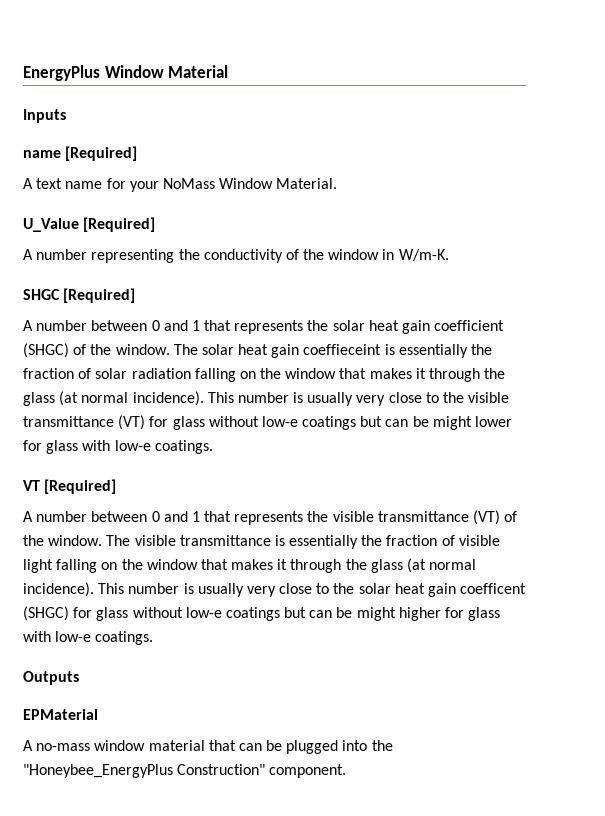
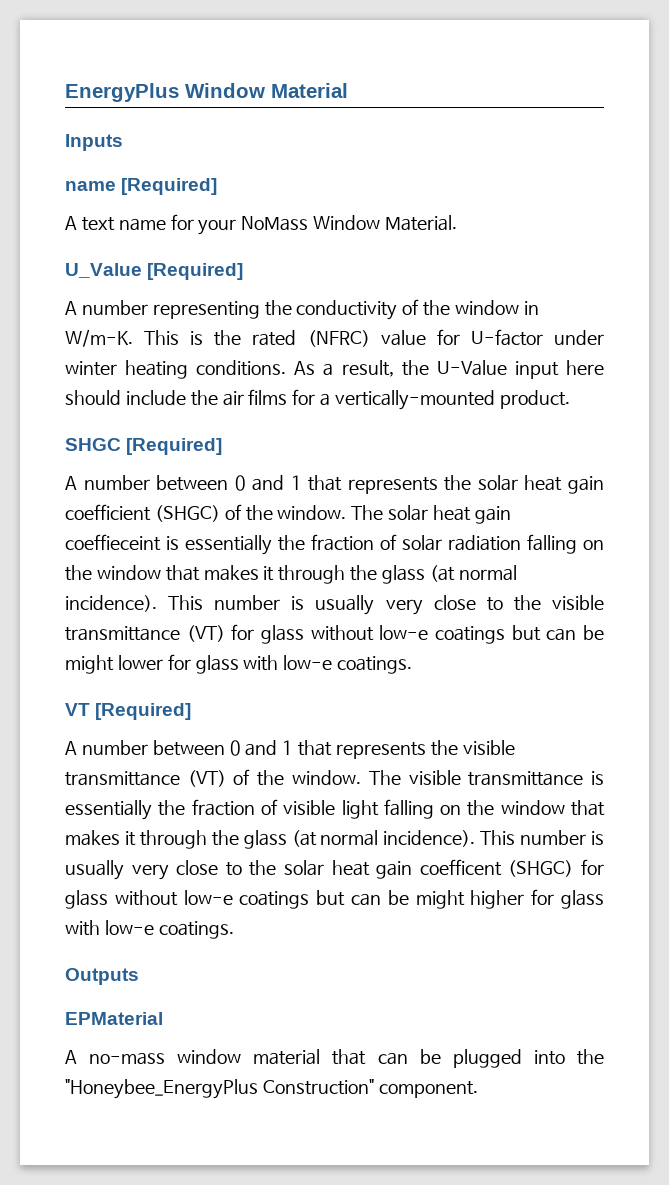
(449, 255) none -> [144,329,604,347] [65,360,604,379] [65,389,570,410] This is the rated (NFRC) value for U-factor under winter heating conditions. As a result, the U-Value input here should include the air films for a vertically-mounted product.

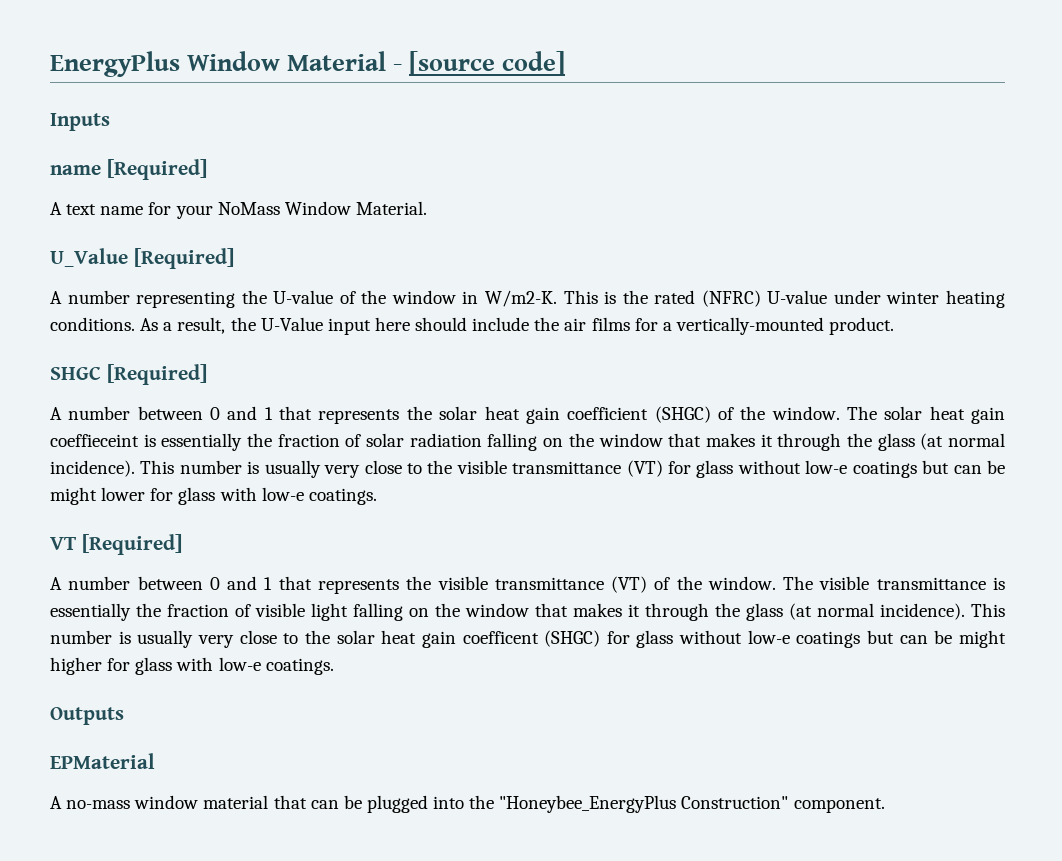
(348, 90) none -> [393,51,566,75] - [source code]
[296,300,398,320] conductivity -> [273,290,334,304] U-value
[65,329,133,347] W/m-K. -> [484,290,557,307] W/m2-K.
[380,329,543,346] value for U-factor -> [767,290,828,304] U-value

